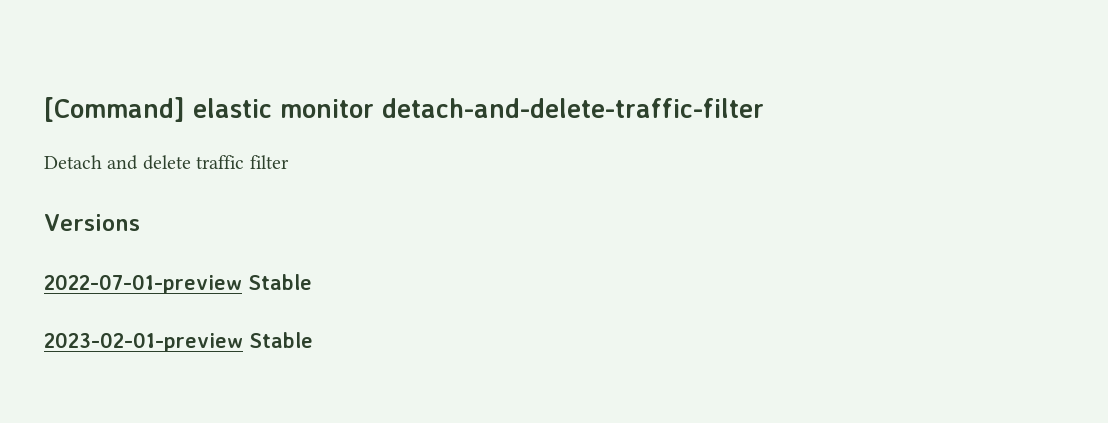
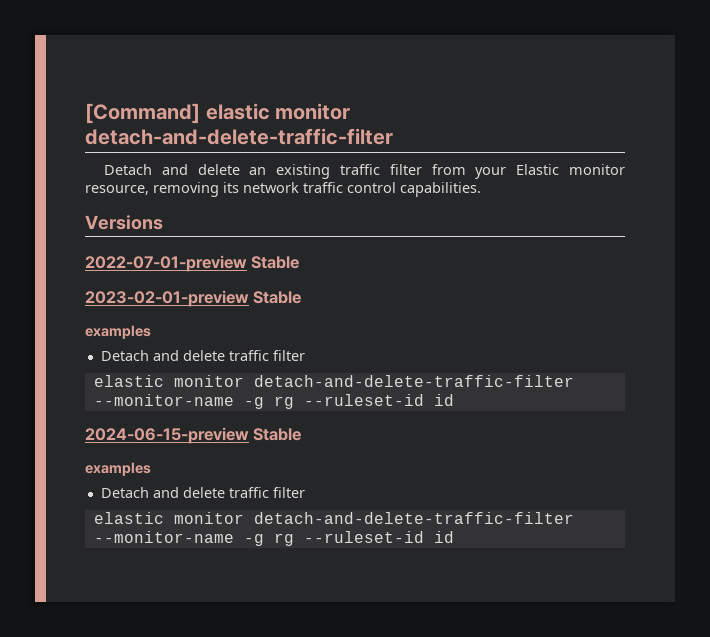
[196,155,289,169] traffic filter -> [249,164,625,179] [85,182,481,197] an existing traffic filter from your Elastic monitor resource, removing its network traffic control capabilities.
(313, 340) none -> [85,325,151,339] [100,350,305,361] [93,375,574,387] [93,394,454,409] [85,427,302,444] [85,462,151,476] [100,487,305,498] [93,512,574,524] [93,531,454,546] // examples // Detach and delete traffic filter // elastic monitor detach-and-delete-traffic-filter --monitor-name -g rg --ruleset-id id // 2024-06-15-preview Stable // examples // Detach and delete traffic filter // elastic monitor detach-and-delete-traffic-filter --monitor-name -g rg --ruleset-id id

